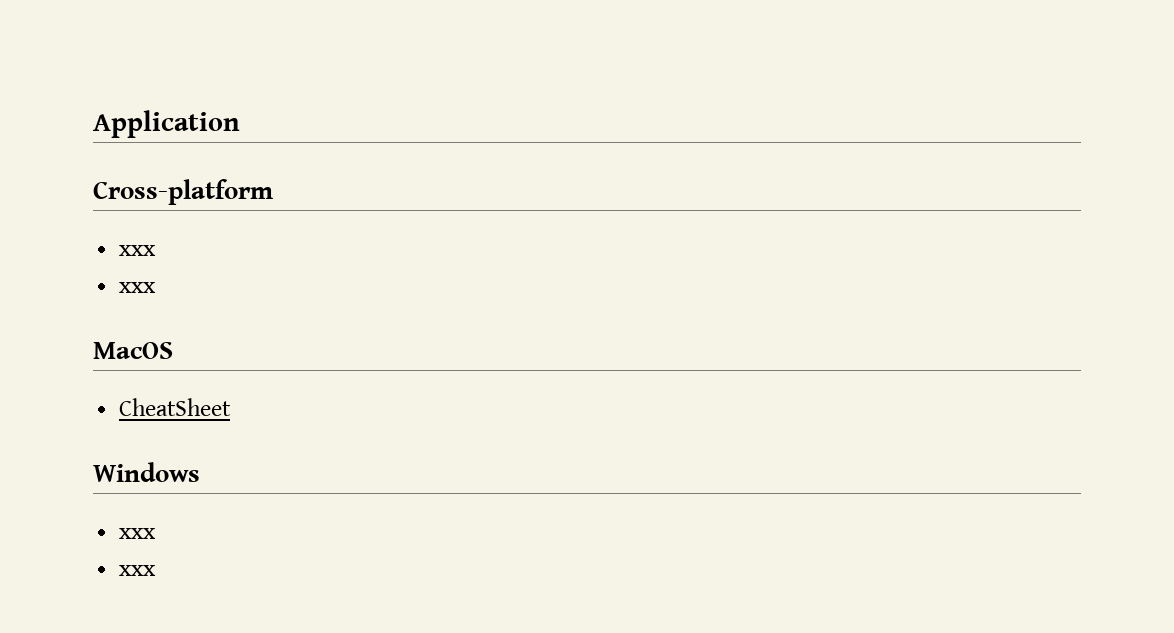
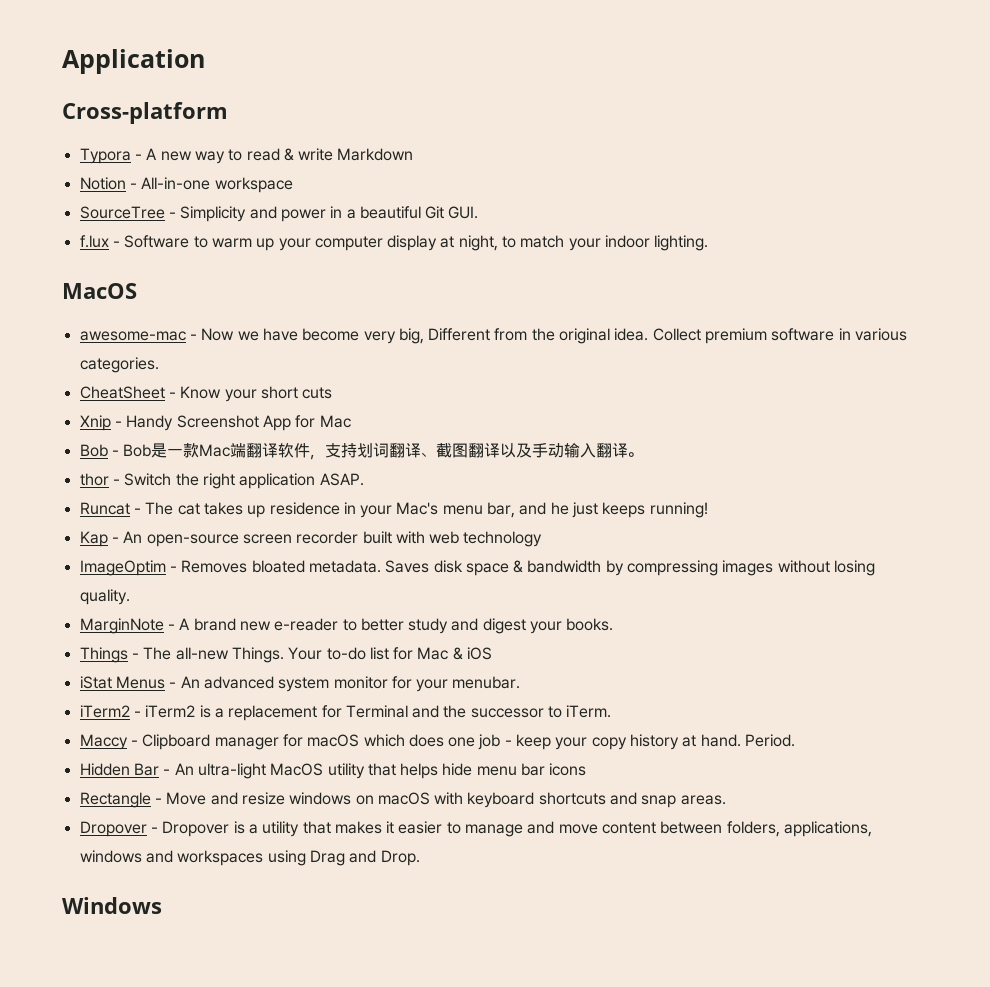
[119,245,157,256] [119,282,157,293] [93,342,173,359] [119,398,232,416] xxx // xxx // MacOS // CheatSheet -> [79,148,414,164] [79,177,293,193] [79,206,479,222] [79,235,709,251] [62,283,137,299] [79,328,908,344] [79,357,159,373] [79,386,333,402] [79,415,351,431] [79,442,644,460] [79,473,364,489] [79,502,708,518] [79,531,543,547] [79,560,876,576] [79,589,130,605] [79,618,614,634] [79,647,493,663] [79,676,521,692] [79,705,612,721] [79,734,796,750] [79,763,587,779] [79,792,726,808] [79,821,873,837] [79,850,420,866] Typora - A new way to read & write Markdown // Notion - All-in-one workspace // SourceTree - Simplicity and power in a beautiful Git GUI. // f.lux - Software to warm up your computer display at night, to match your indoor lighting. // MacOS // awesome-mac - Now we have become very big, Different from the original idea. Collect premium software in various categories. // CheatSheet - Know your short cuts // Xnip - Handy Screenshot App for Mac // Bob - Bob是一款Mac端翻译软件，支持划词翻译、截图翻译以及手动输入翻译。 // thor - Switch the right application ASAP. // Runcat - The cat takes up residence in your Mac's menu bar, and he just keeps running! // Kap - An open-source screen recorder built with web technology // ImageOptim - Removes bloated metadata. Saves disk space & bandwidth by compressing images without losing quality. // MarginNote - A brand new e-reader to better study and digest your books. // Things - The all-new Things. Your to-do list for Mac & iOS // iStat Menus - An advanced system monitor for your menubar. // iTerm2 - iTerm2 is a replacement for Terminal and the successor to iTerm. // Maccy - Clipboard manager for macOS which does one job - keep your copy history at hand. Period. // Hidden Bar - An ultra-light MacOS utility that helps hide menu bar icons // Rectangle - Move and resize windows on macOS with keyboard shortcuts and snap areas. // Dropover - Dropover is a utility that makes it easier to manage and move content between folders, applications, windows and workspaces using Drag and Drop.
[119,528,157,539] [119,565,157,576] // xxx // xxx -> (162, 905) none

